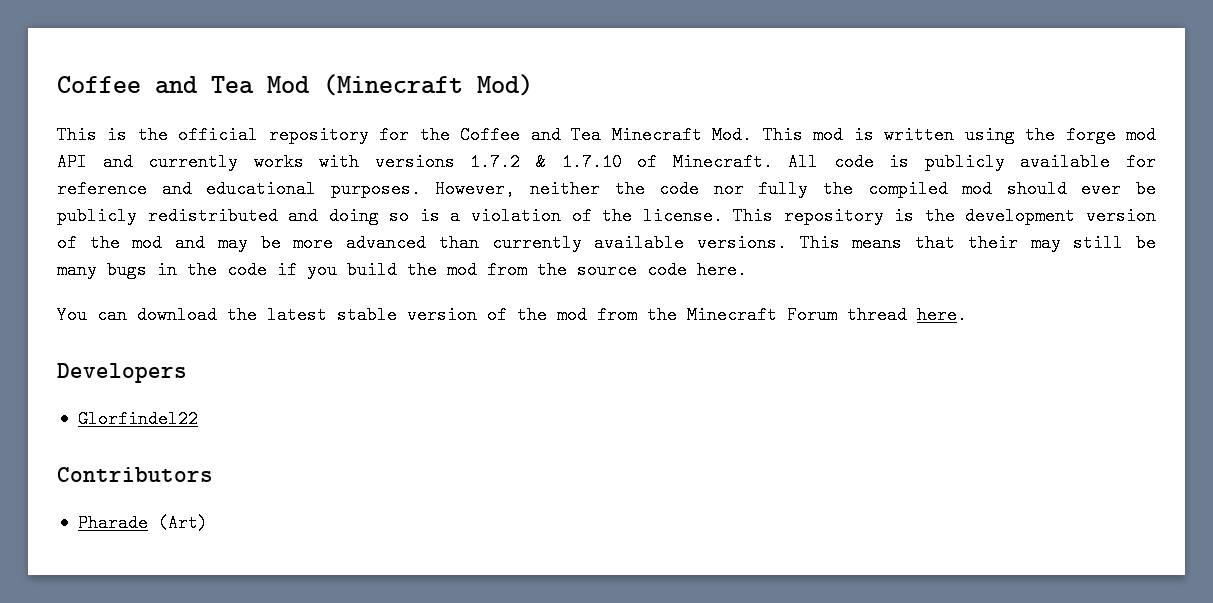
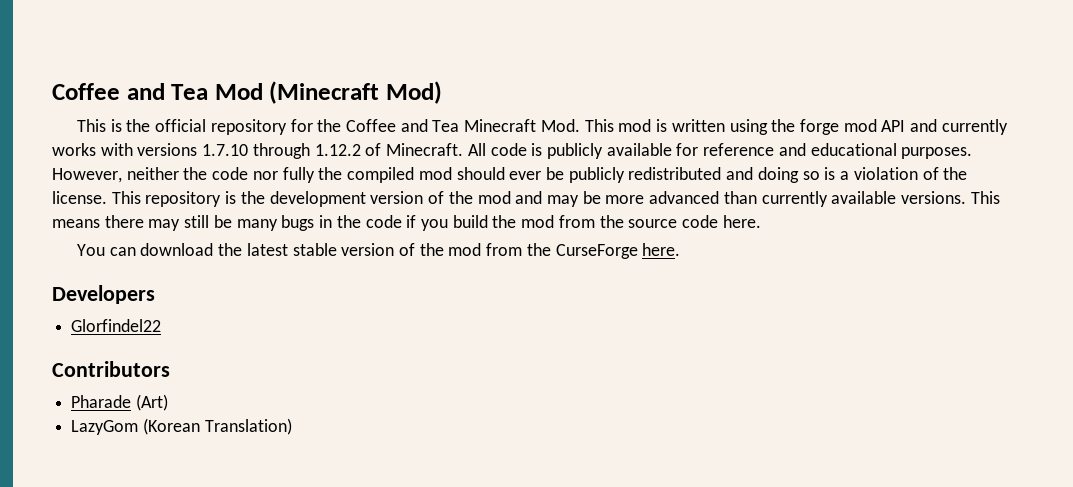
[470,153,622,171] 1.7.2 & 1.7.10 -> [202,143,361,159] 1.7.10 through 1.12.2
[915,234,1018,252] that their -> [104,215,144,228] there
[687,306,907,324] Minecraft Forum thread -> [555,244,638,259] CurseForge
(208, 523) none -> [71,418,292,435] // LazyGom (Korean Translation)

